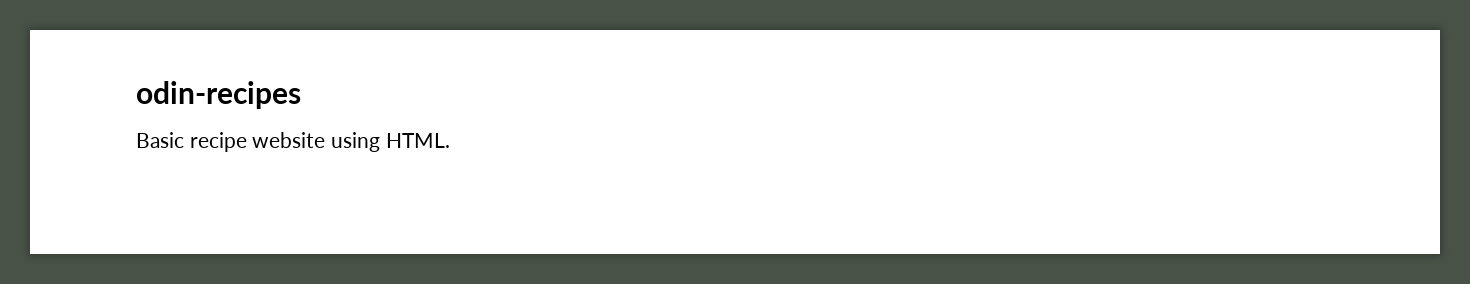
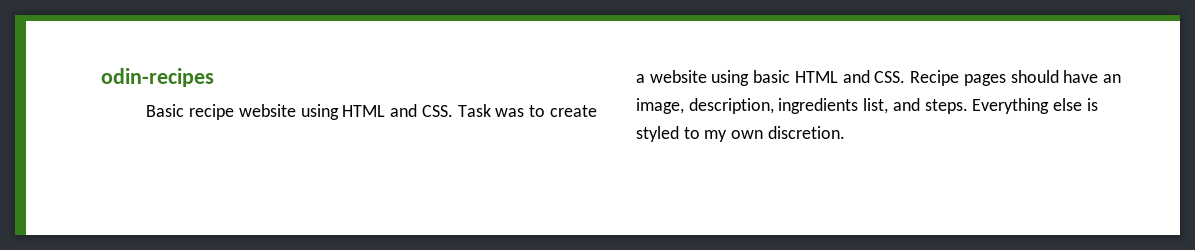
[385,133,450,148] HTML. -> [342,104,597,117] [636,70,1121,86] [636,98,1098,114] [636,126,845,142] HTML and CSS. Task was to create a website using basic HTML and CSS. Recipe pages should have an image, description, ingredients list, and steps. Everything else is styled to my own discretion.

